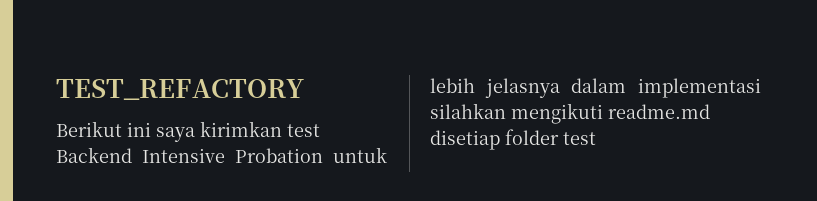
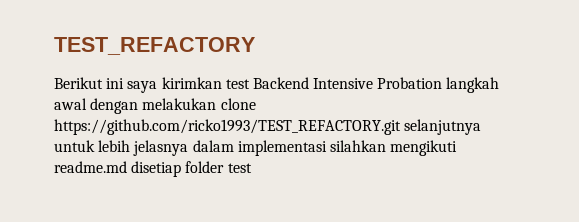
(323, 155) none -> [446,77,500,93] [54,98,256,114] [54,119,482,135] langkah awal dengan melakukan clone https://github.com/ricko1993/TEST_REFACTORY.git selanjutnya

